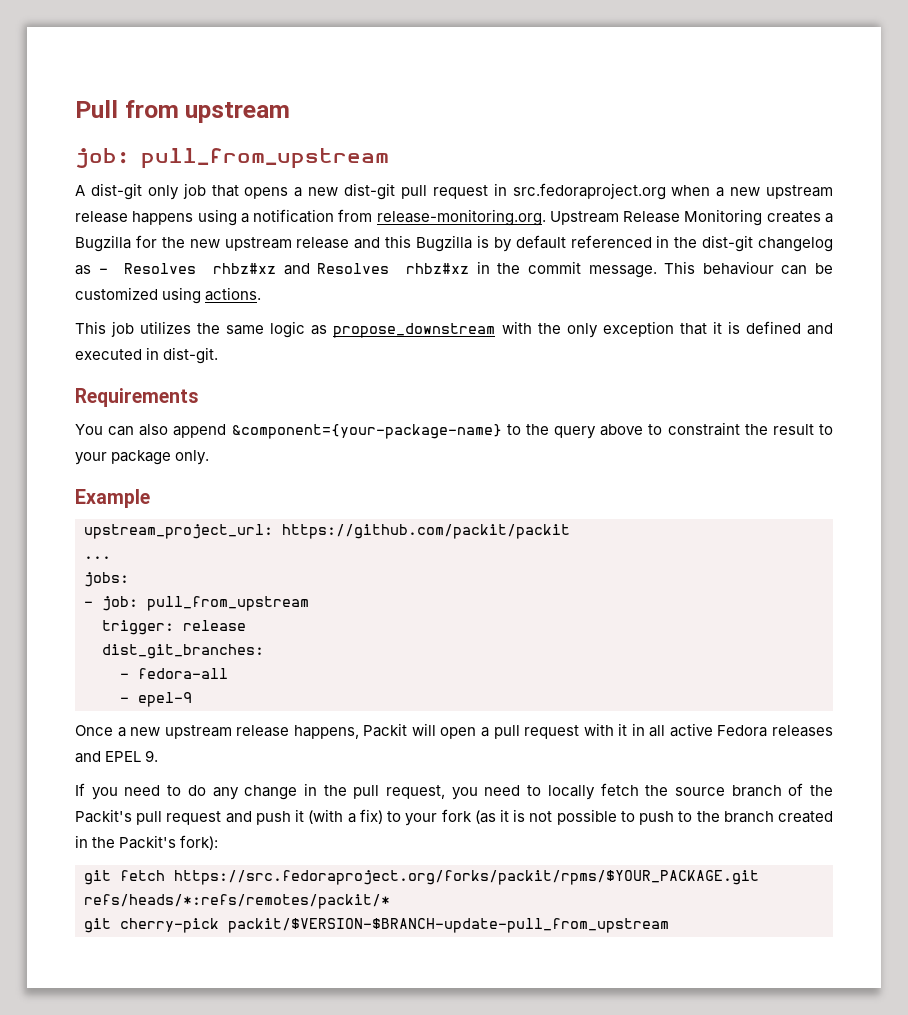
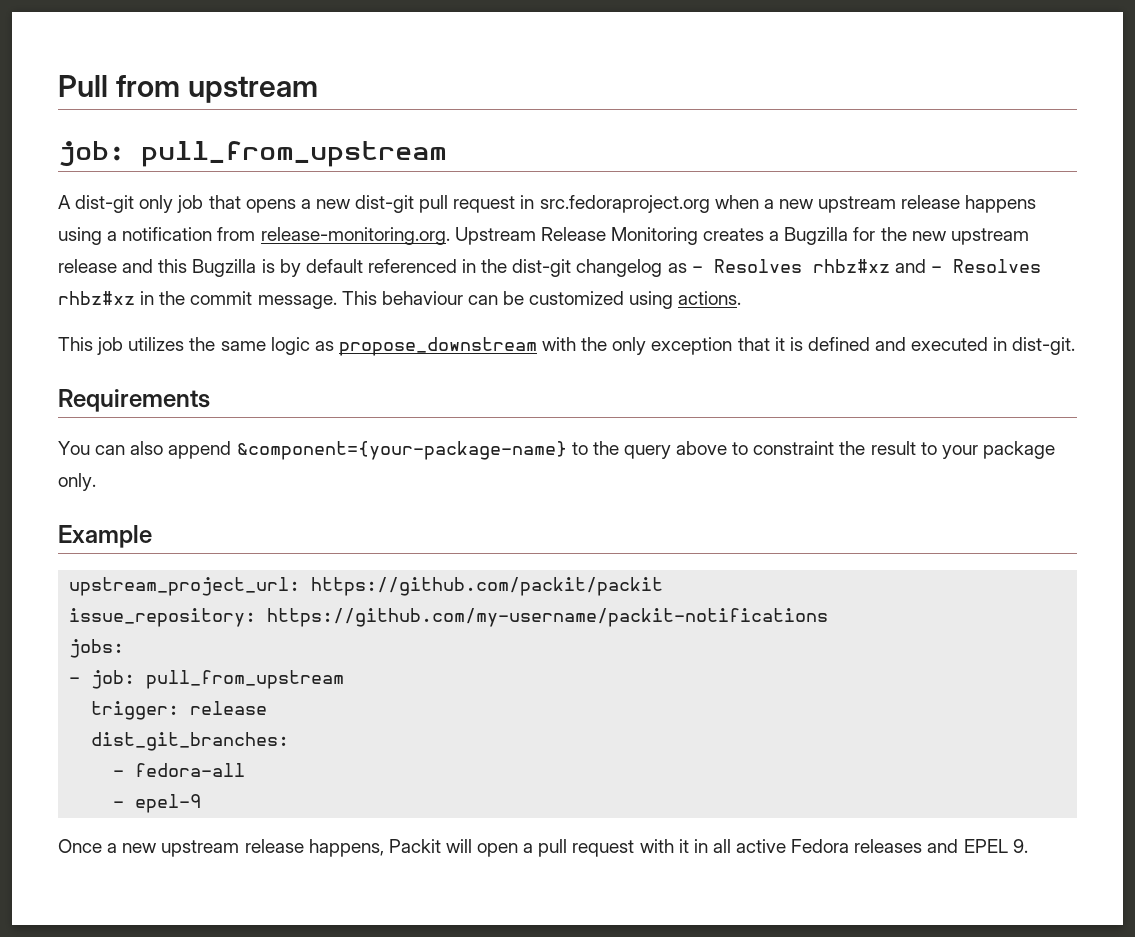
(310, 269) none -> [930,266,942,273] -
[84,556,111,559] ... -> [69,608,829,627] issue_repository: https://github.com/my-username/packit-notifications
[75,783,834,800] [75,809,834,826] [75,835,219,850] [84,870,759,885] [84,894,390,909] [84,918,669,933] // If you need to do any change in the pull request, you need to locally fetch the source branch of the Packit's pull request and push it (with a fix) to your fork (as it is not possible to push to the branch created in the Packit's fork): // git fetch https://src.fedoraproject.org/forks/packit/rpms/$YOUR_PACKAGE.git refs/heads/*:refs/remotes/packit/* // git cherry-pick packit/$VERSION-$BRANCH-update-pull_from_upstream -> (1028, 846) none

